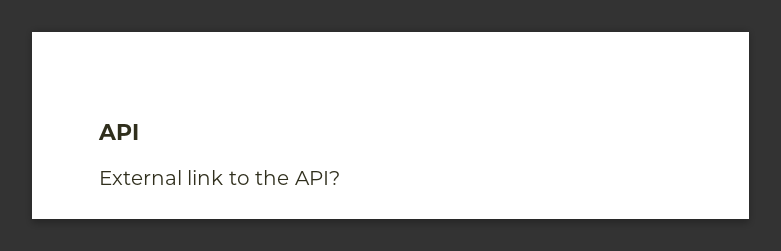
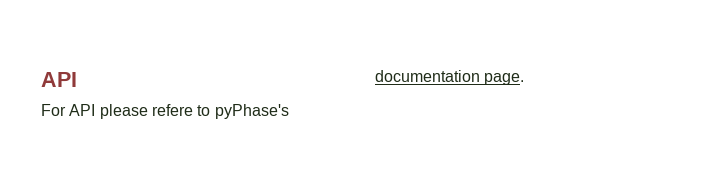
[99,170,340,185] External link to the API? -> [41,104,289,119] [375,70,525,85] For API please refere to pyPhase's documentation page.

